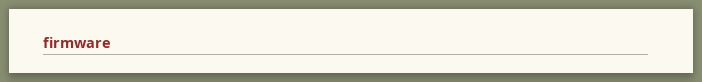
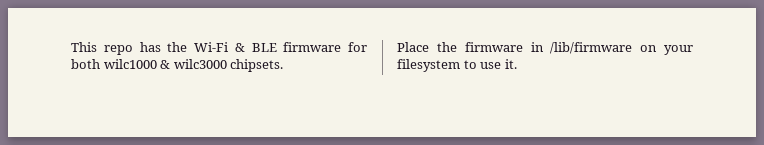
[43,37,111,48] firmware -> [71,42,367,55] [71,59,284,72] [397,42,693,55] [397,59,517,72] This repo has the Wi-Fi & BLE firmware for both wilc1000 & wilc3000 chipsets. // Place the firmware in /lib/firmware on your filesystem to use it.

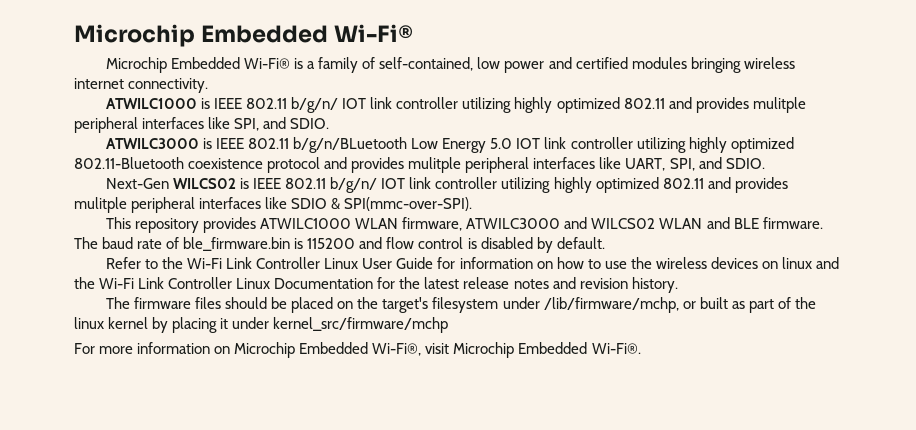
[71,42,367,55] [71,59,284,72] [397,42,693,55] [397,59,517,72] This repo has the Wi-Fi & BLE firmware for both wilc1000 & wilc3000 chipsets. // Place the firmware in /lib/firmware on your filesystem to use it. -> [74,24,414,47] [106,57,795,73] [74,78,209,93] [106,97,806,113] [74,117,330,133] [106,137,794,153] [74,157,765,173] [106,177,788,193] [74,197,473,213] [106,217,823,233] [74,237,605,253] [106,257,840,269] [74,277,678,293] [106,297,816,313] [74,317,449,333] [74,342,641,358] Microchip Embedded Wi-Fi® // Microchip Embedded Wi-Fi® is a family of self-contained, low power and certified modules bringing wireless internet connectivity. // ATWILC1000 is IEEE 802.11 b/g/n/ IOT link controller utilizing highly optimized 802.11 and provides mulitple peripheral interfaces like SPI, and SDIO. // ATWILC3000 is IEEE 802.11 b/g/n/BLuetooth Low Energy 5.0 IOT link controller utilizing highly optimized 802.11-Bluetooth coexistence protocol and provides mulitple peripheral interfaces like UART, SPI, and SDIO. // Next-Gen WILCS02 is IEEE 802.11 b/g/n/ IOT link controller utilizing highly optimized 802.11 and provides mulitple peripheral interfaces like SDIO & SPI(mmc-over-SPI). // This repository provides ATWILC1000 WLAN firmware, ATWILC3000 and WILCS02 WLAN and BLE firmware. The baud rate of ble_firmware.bin is 115200 and flow control is disabled by default. // Refer to the Wi-Fi Link Controller Linux User Guide for information on how to use the wireless devices on linux and the Wi-Fi Link Controller Linux Documentation for the latest release notes and revision history. // The firmware files should be placed on the target's filesystem under /lib/firmware/mchp, or built as part of the linux kernel by placing it under kernel_src/firmware/mchp // For more information on Microchip Embedded Wi-Fi®, visit Microchip Embedded Wi-Fi®.

